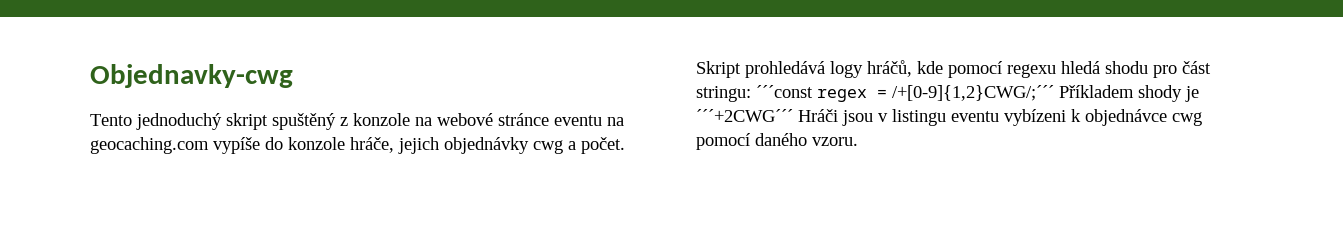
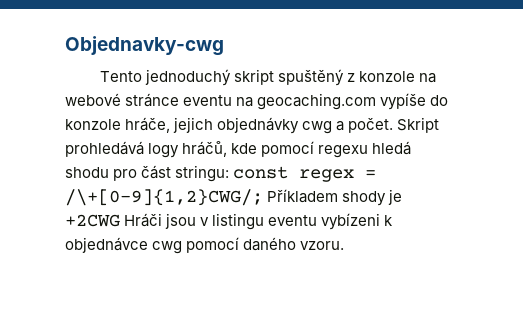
[756,85,813,98] ´´´const -> [233,166,289,179] const
[892,85,1054,101] /+[0-9]{1,2}CWG/;´´´ -> [65,189,263,206] /\+[0-9]{1,2}CWG/;
[696,109,793,122] ´´´+2CWG´´´ -> [65,214,120,227] +2CWG

